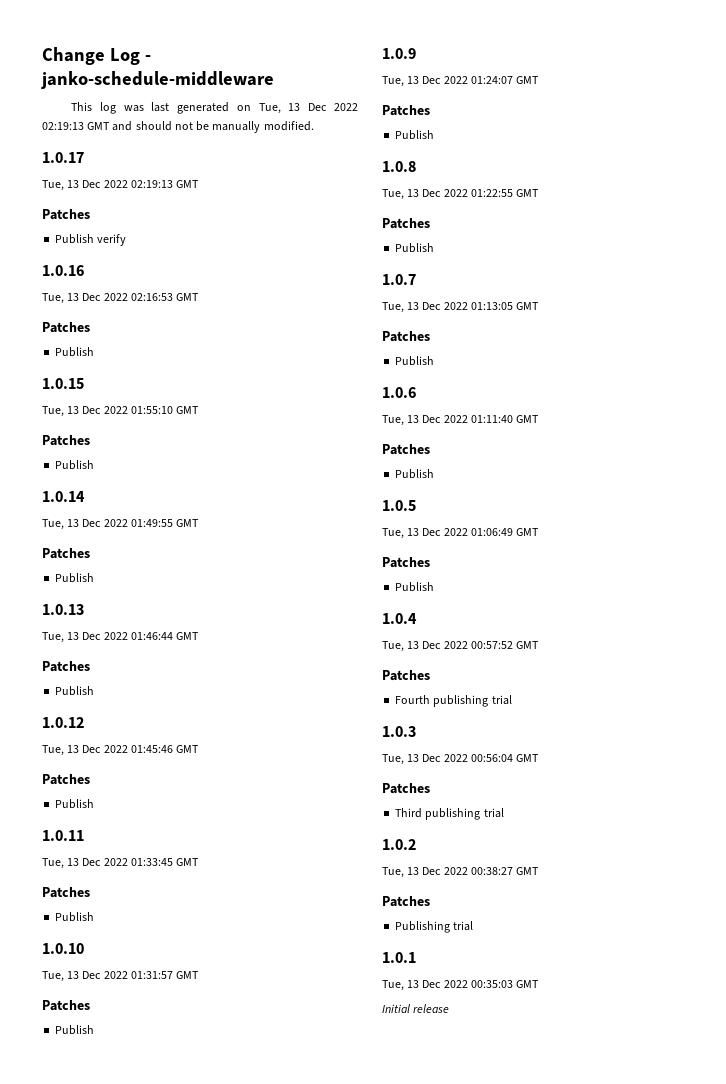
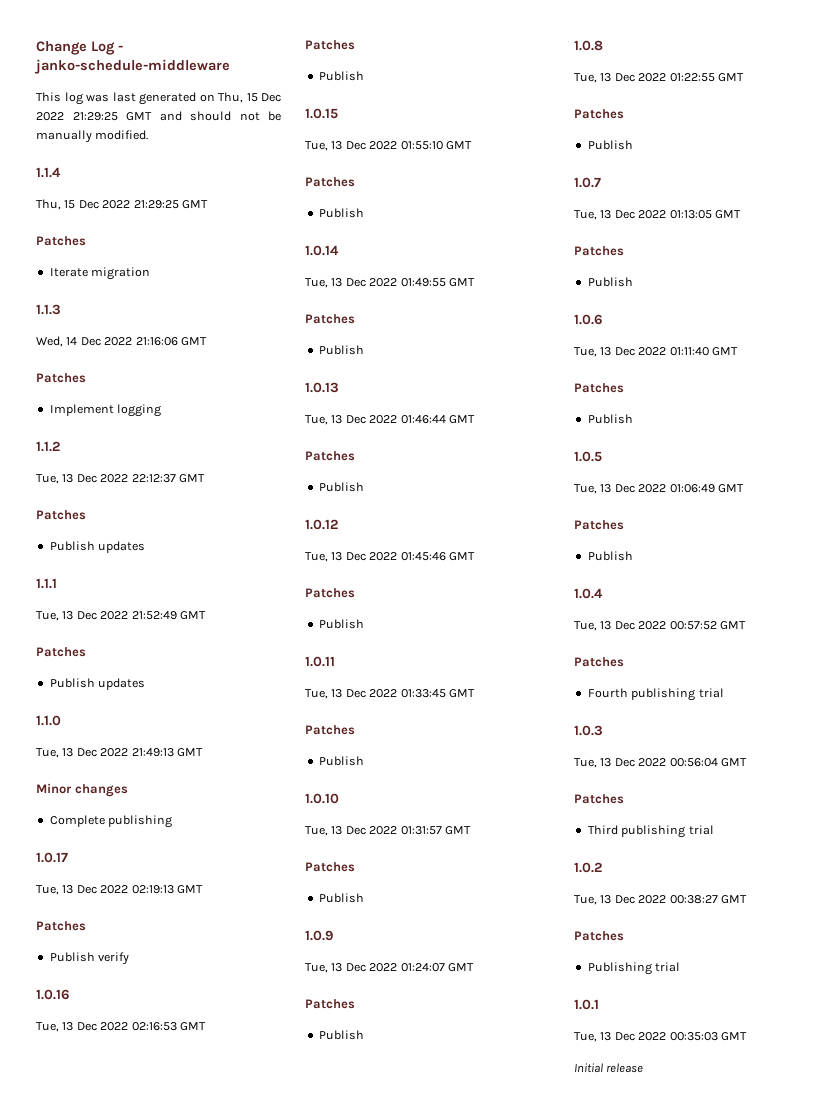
[258,103,358,114] [42,122,84,130] Tue, 13 Dec 2022 02:19:13 -> [218,92,281,103] [36,112,118,121] Thu, 15 Dec 2022 21:29:25
(314, 126) none -> [36,167,61,178] [36,199,208,210] [36,236,86,246] [49,267,151,280] [36,304,61,315] [36,336,207,347] [36,373,86,383] [49,404,162,417] [36,441,60,452] [36,474,205,484] [36,510,86,520] [49,541,146,553] [36,578,57,589] [36,611,206,621] [36,647,86,657] [49,678,146,690] [36,715,61,726] [36,748,203,758] [36,783,128,797] [49,815,173,828] // 1.1.4 // Thu, 15 Dec 2022 21:29:25 GMT // Patches // Iterate migration // 1.1.3 // Wed, 14 Dec 2022 21:16:06 GMT // Patches // Implement logging // 1.1.2 // Tue, 13 Dec 2022 22:12:37 GMT // Patches // Publish updates // 1.1.1 // Tue, 13 Dec 2022 21:52:49 GMT // Patches // Publish updates // 1.1.0 // Tue, 13 Dec 2022 21:49:13 GMT // Minor changes // Complete publishing

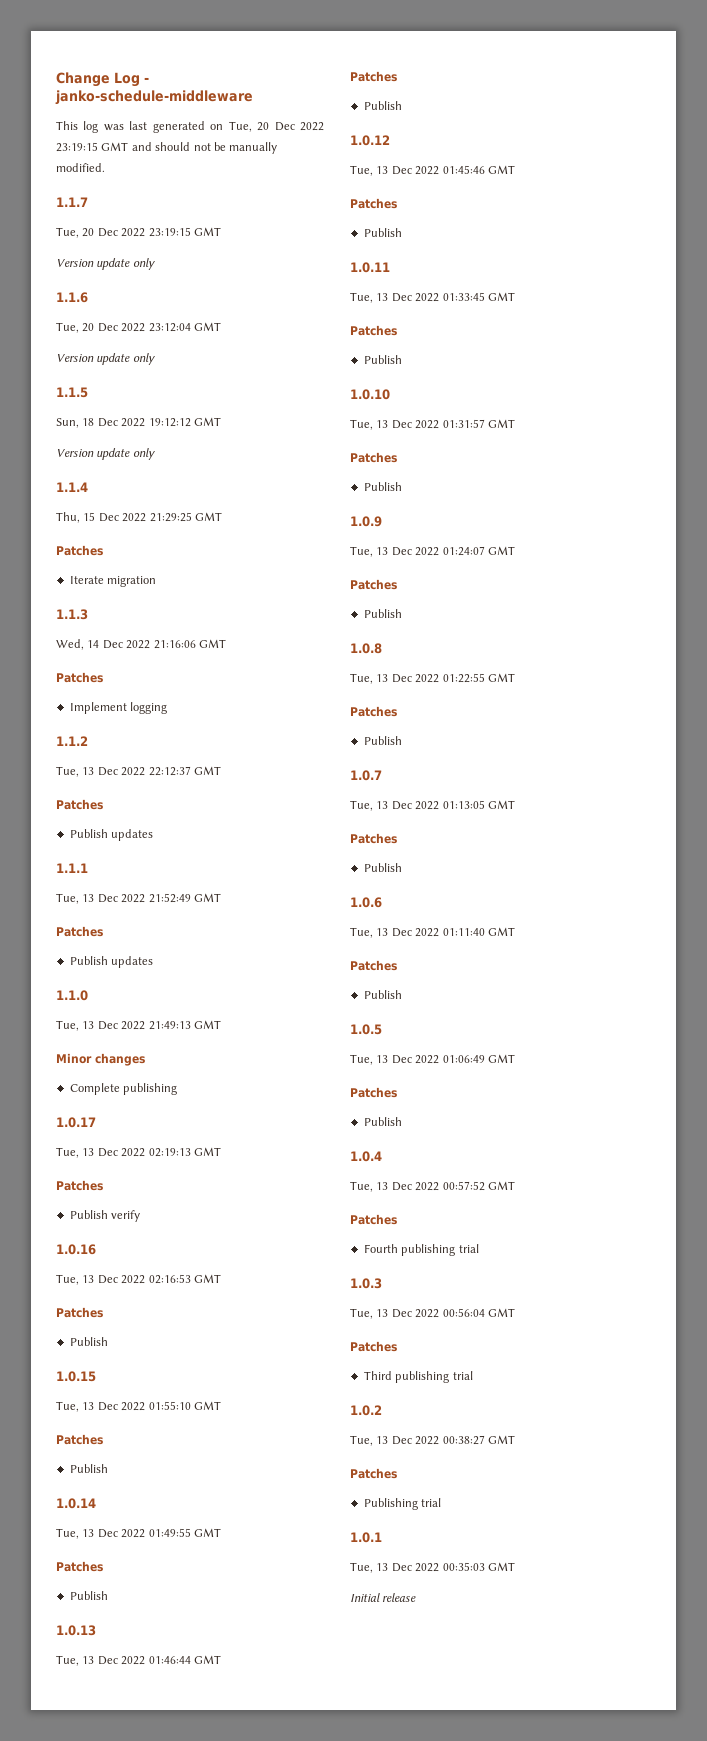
[218,92,281,103] [36,112,118,121] Thu, 15 Dec 2022 21:29:25 -> [228,121,325,132] [56,142,98,152] Tue, 20 Dec 2022 23:19:15
(149, 135) none -> [56,197,88,207] [56,227,221,238] [56,258,155,270] [56,292,88,303] [56,322,221,333] [56,353,155,365] [56,387,88,398] [56,417,221,428] [56,448,155,460] // 1.1.7 // Tue, 20 Dec 2022 23:19:15 GMT // Version update only // 1.1.6 // Tue, 20 Dec 2022 23:12:04 GMT // Version update only // 1.1.5 // Sun, 18 Dec 2022 19:12:12 GMT // Version update only

